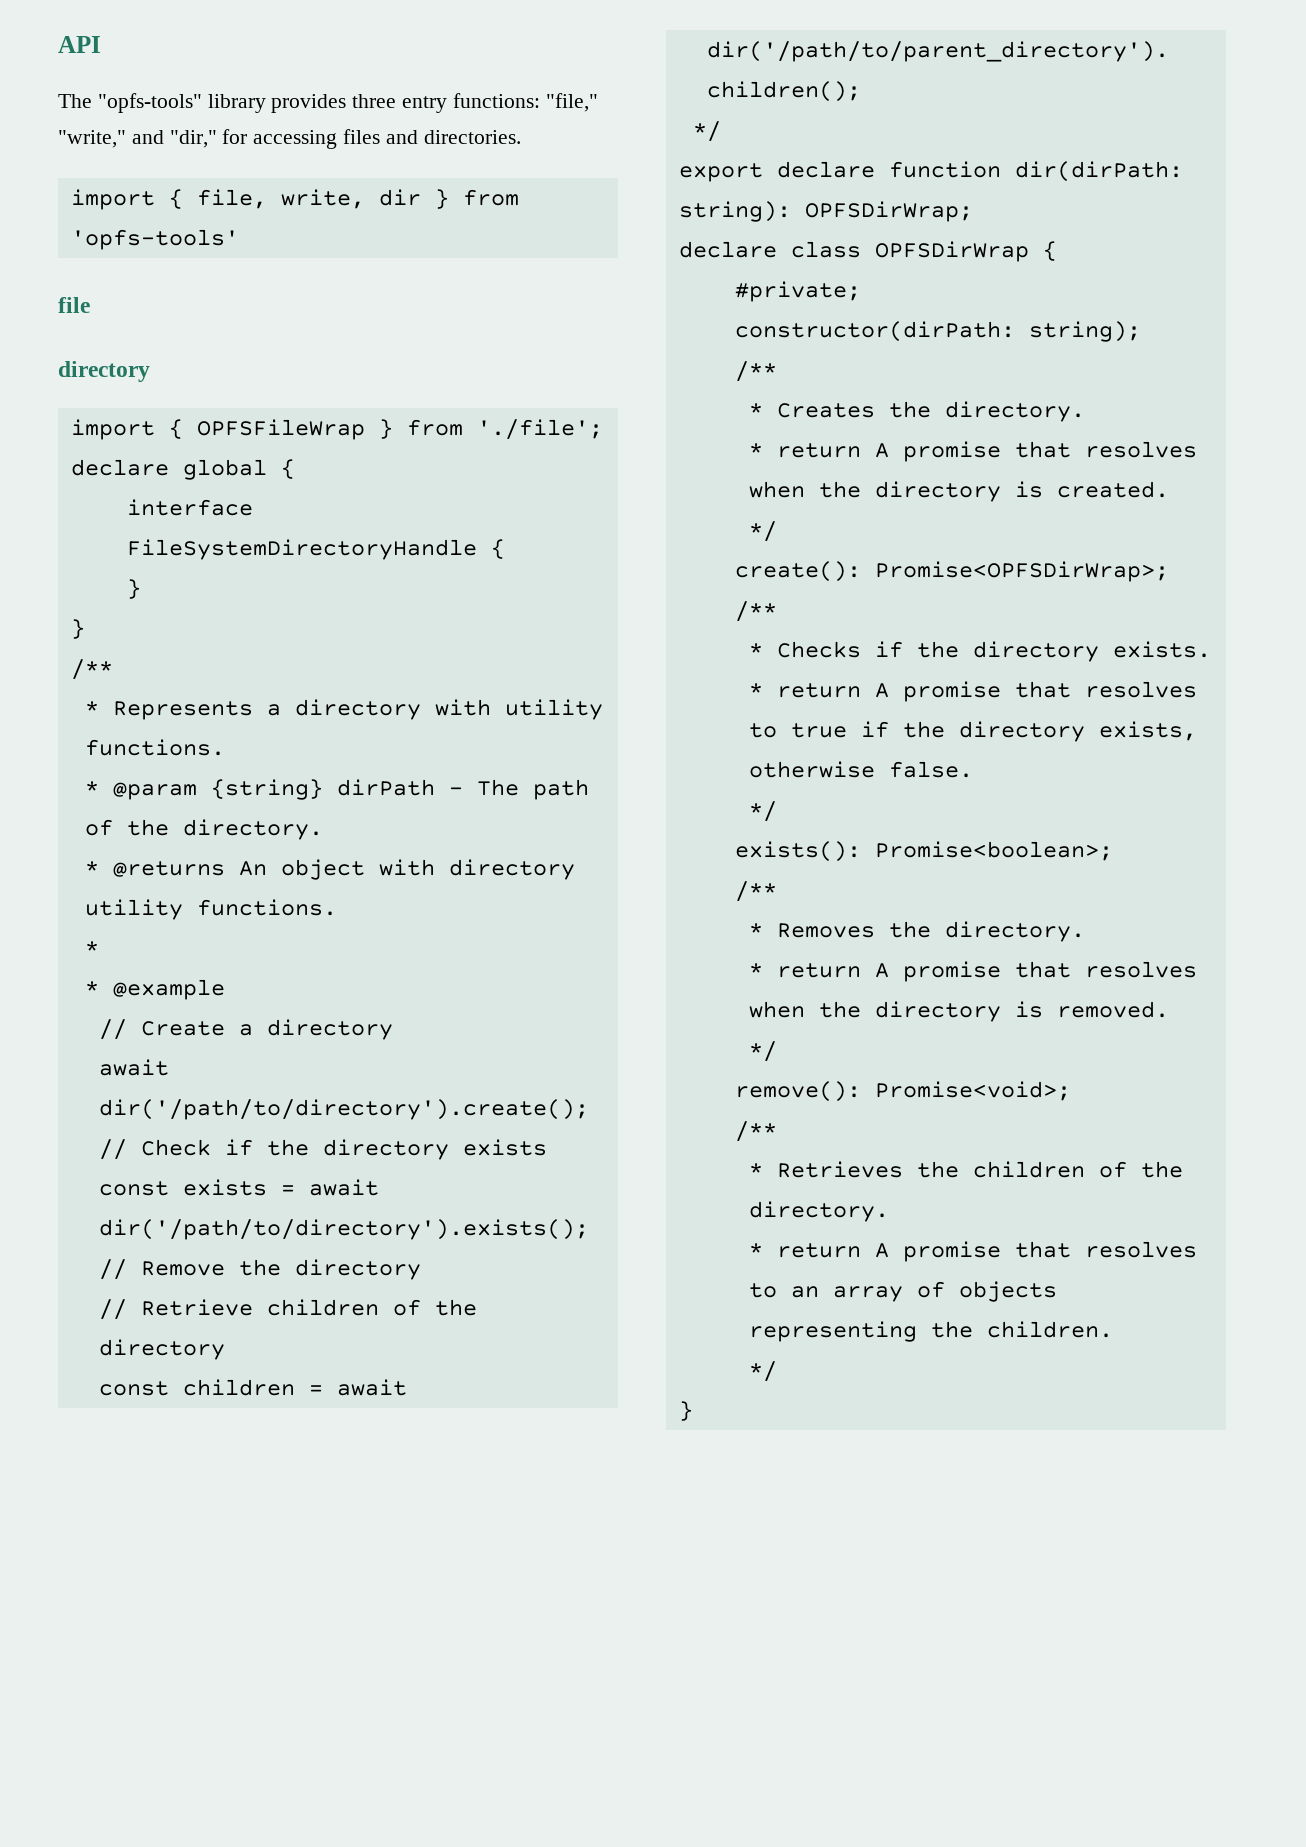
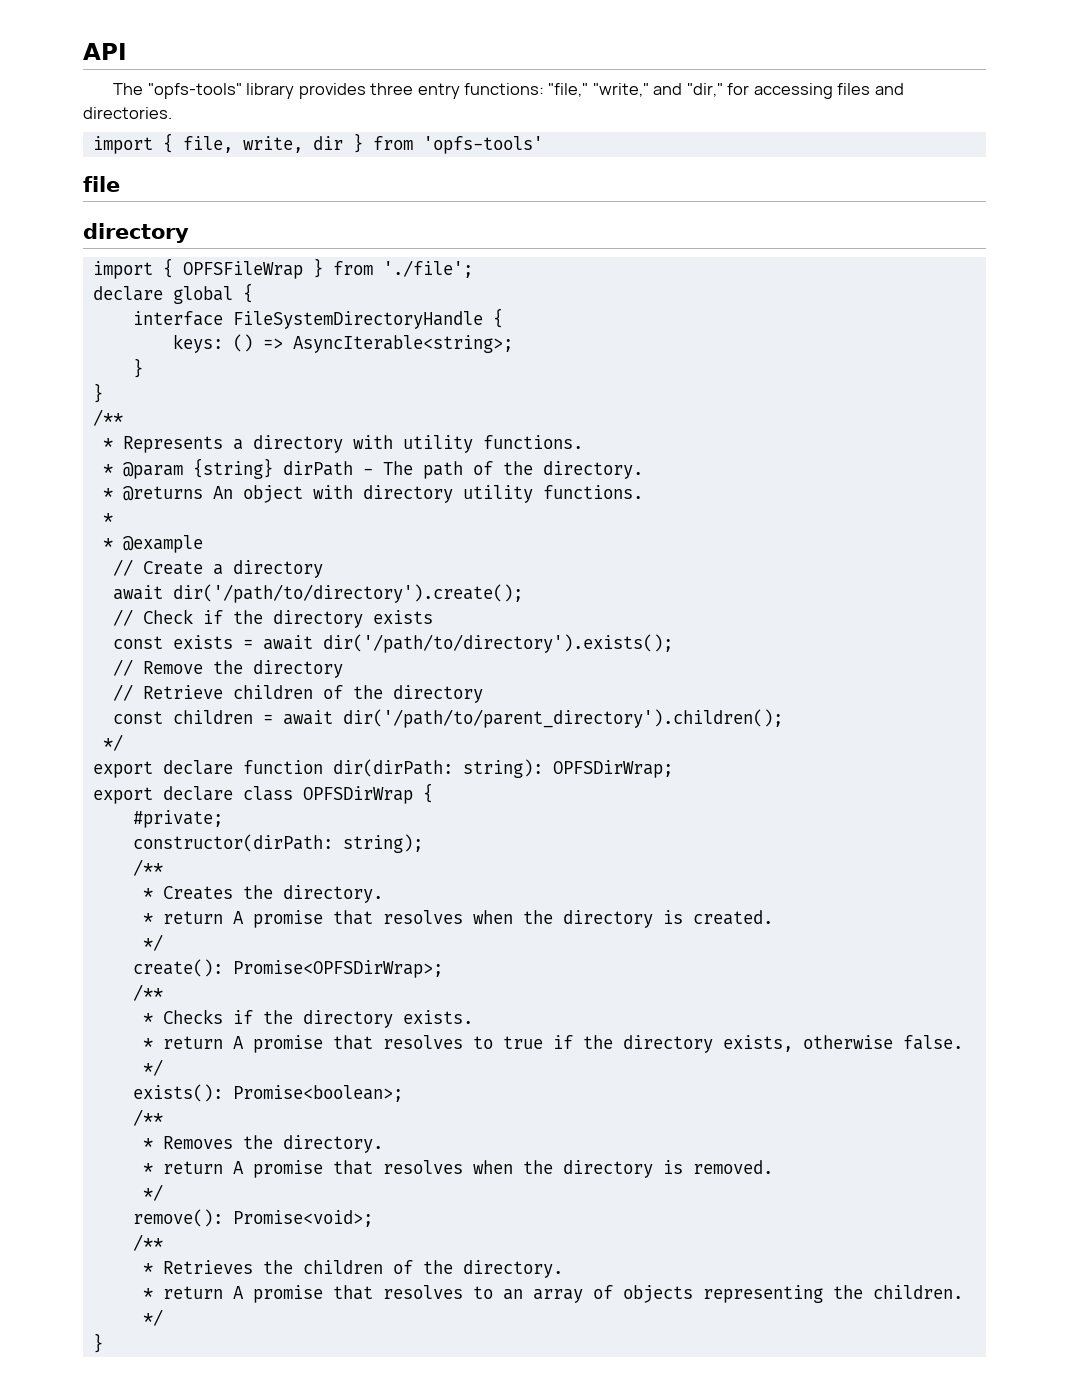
(505, 549) none -> [172,334,513,353] // keys: () => AsyncIterable<string>;
(973, 211) none -> [92,787,153,804] export

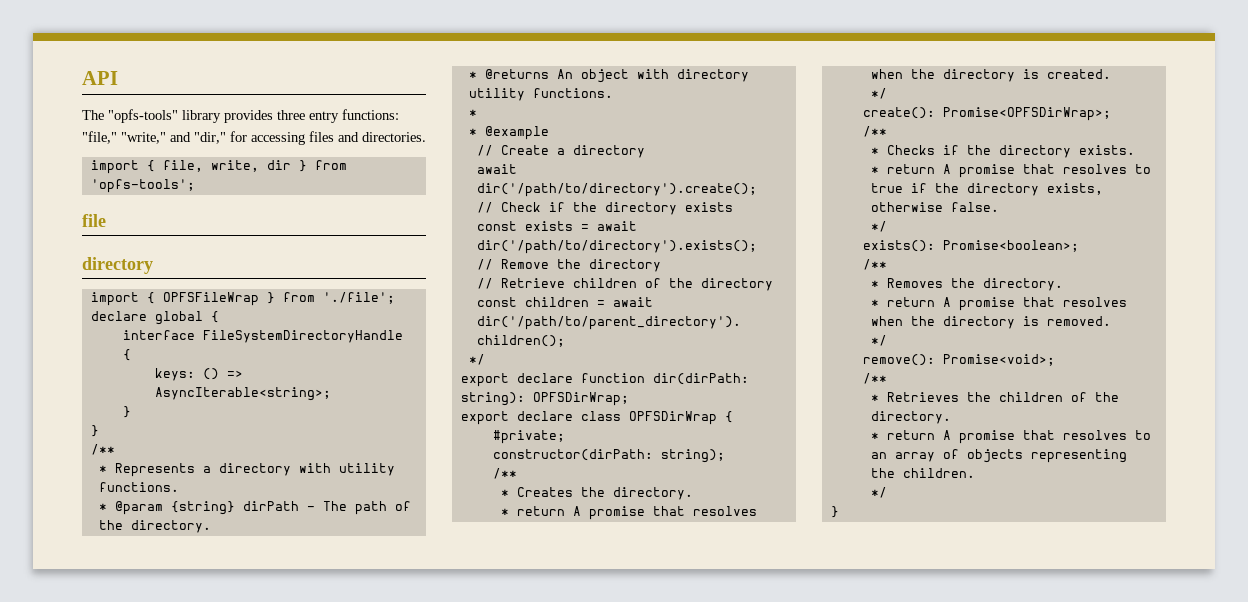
[422,136,543,154] 'opfs-tools' -> [90,179,195,193] 'opfs-tools';

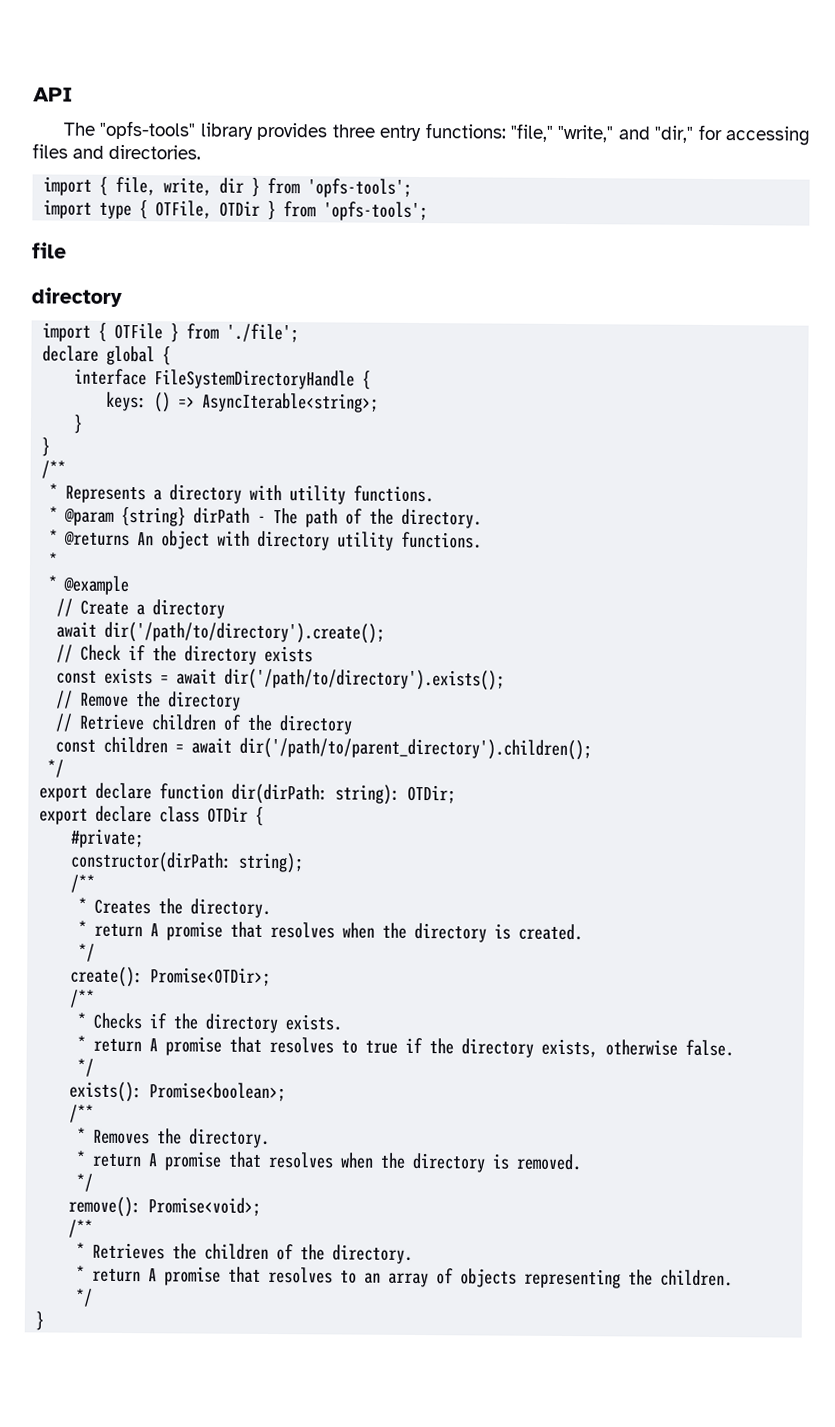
(195, 186) none -> [43,199,429,222] // import type { OTFile, OTDir } from 'opfs-tools';
[162,292,259,306] OPFSFileWrap -> [114,322,164,340] OTFile
[532,392,629,406] OPFSDirWrap; -> [407,784,457,804] OTDir;
[628,411,717,425] OPFSDirWrap -> [207,806,249,823] OTDir
[942,107,1111,121] Promise<OPFSDirWrap>; -> [150,967,272,987] Promise<OTDir>;

